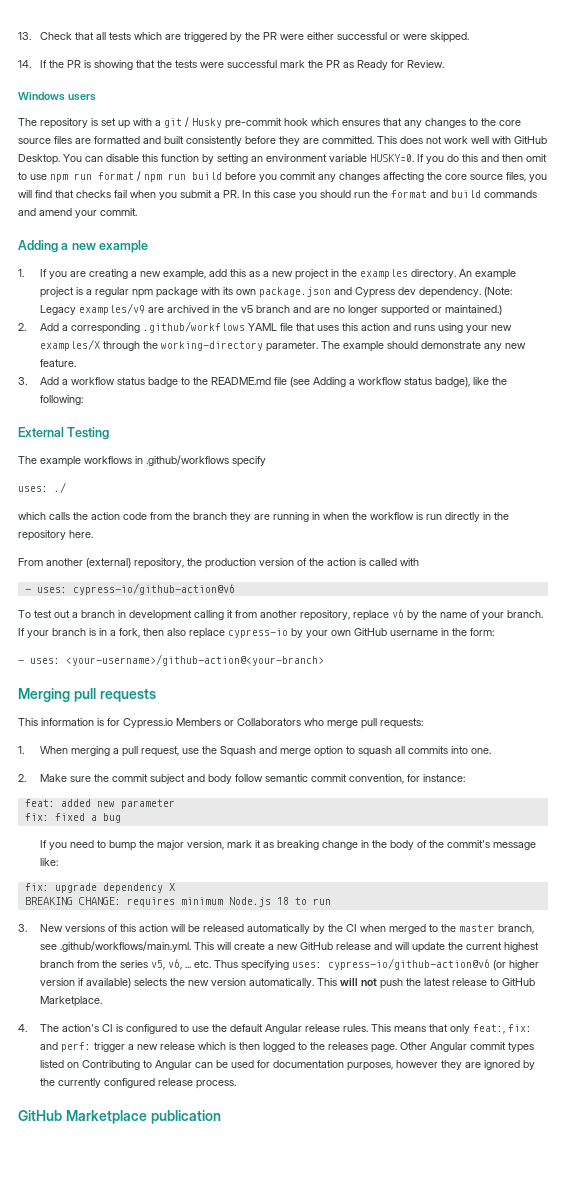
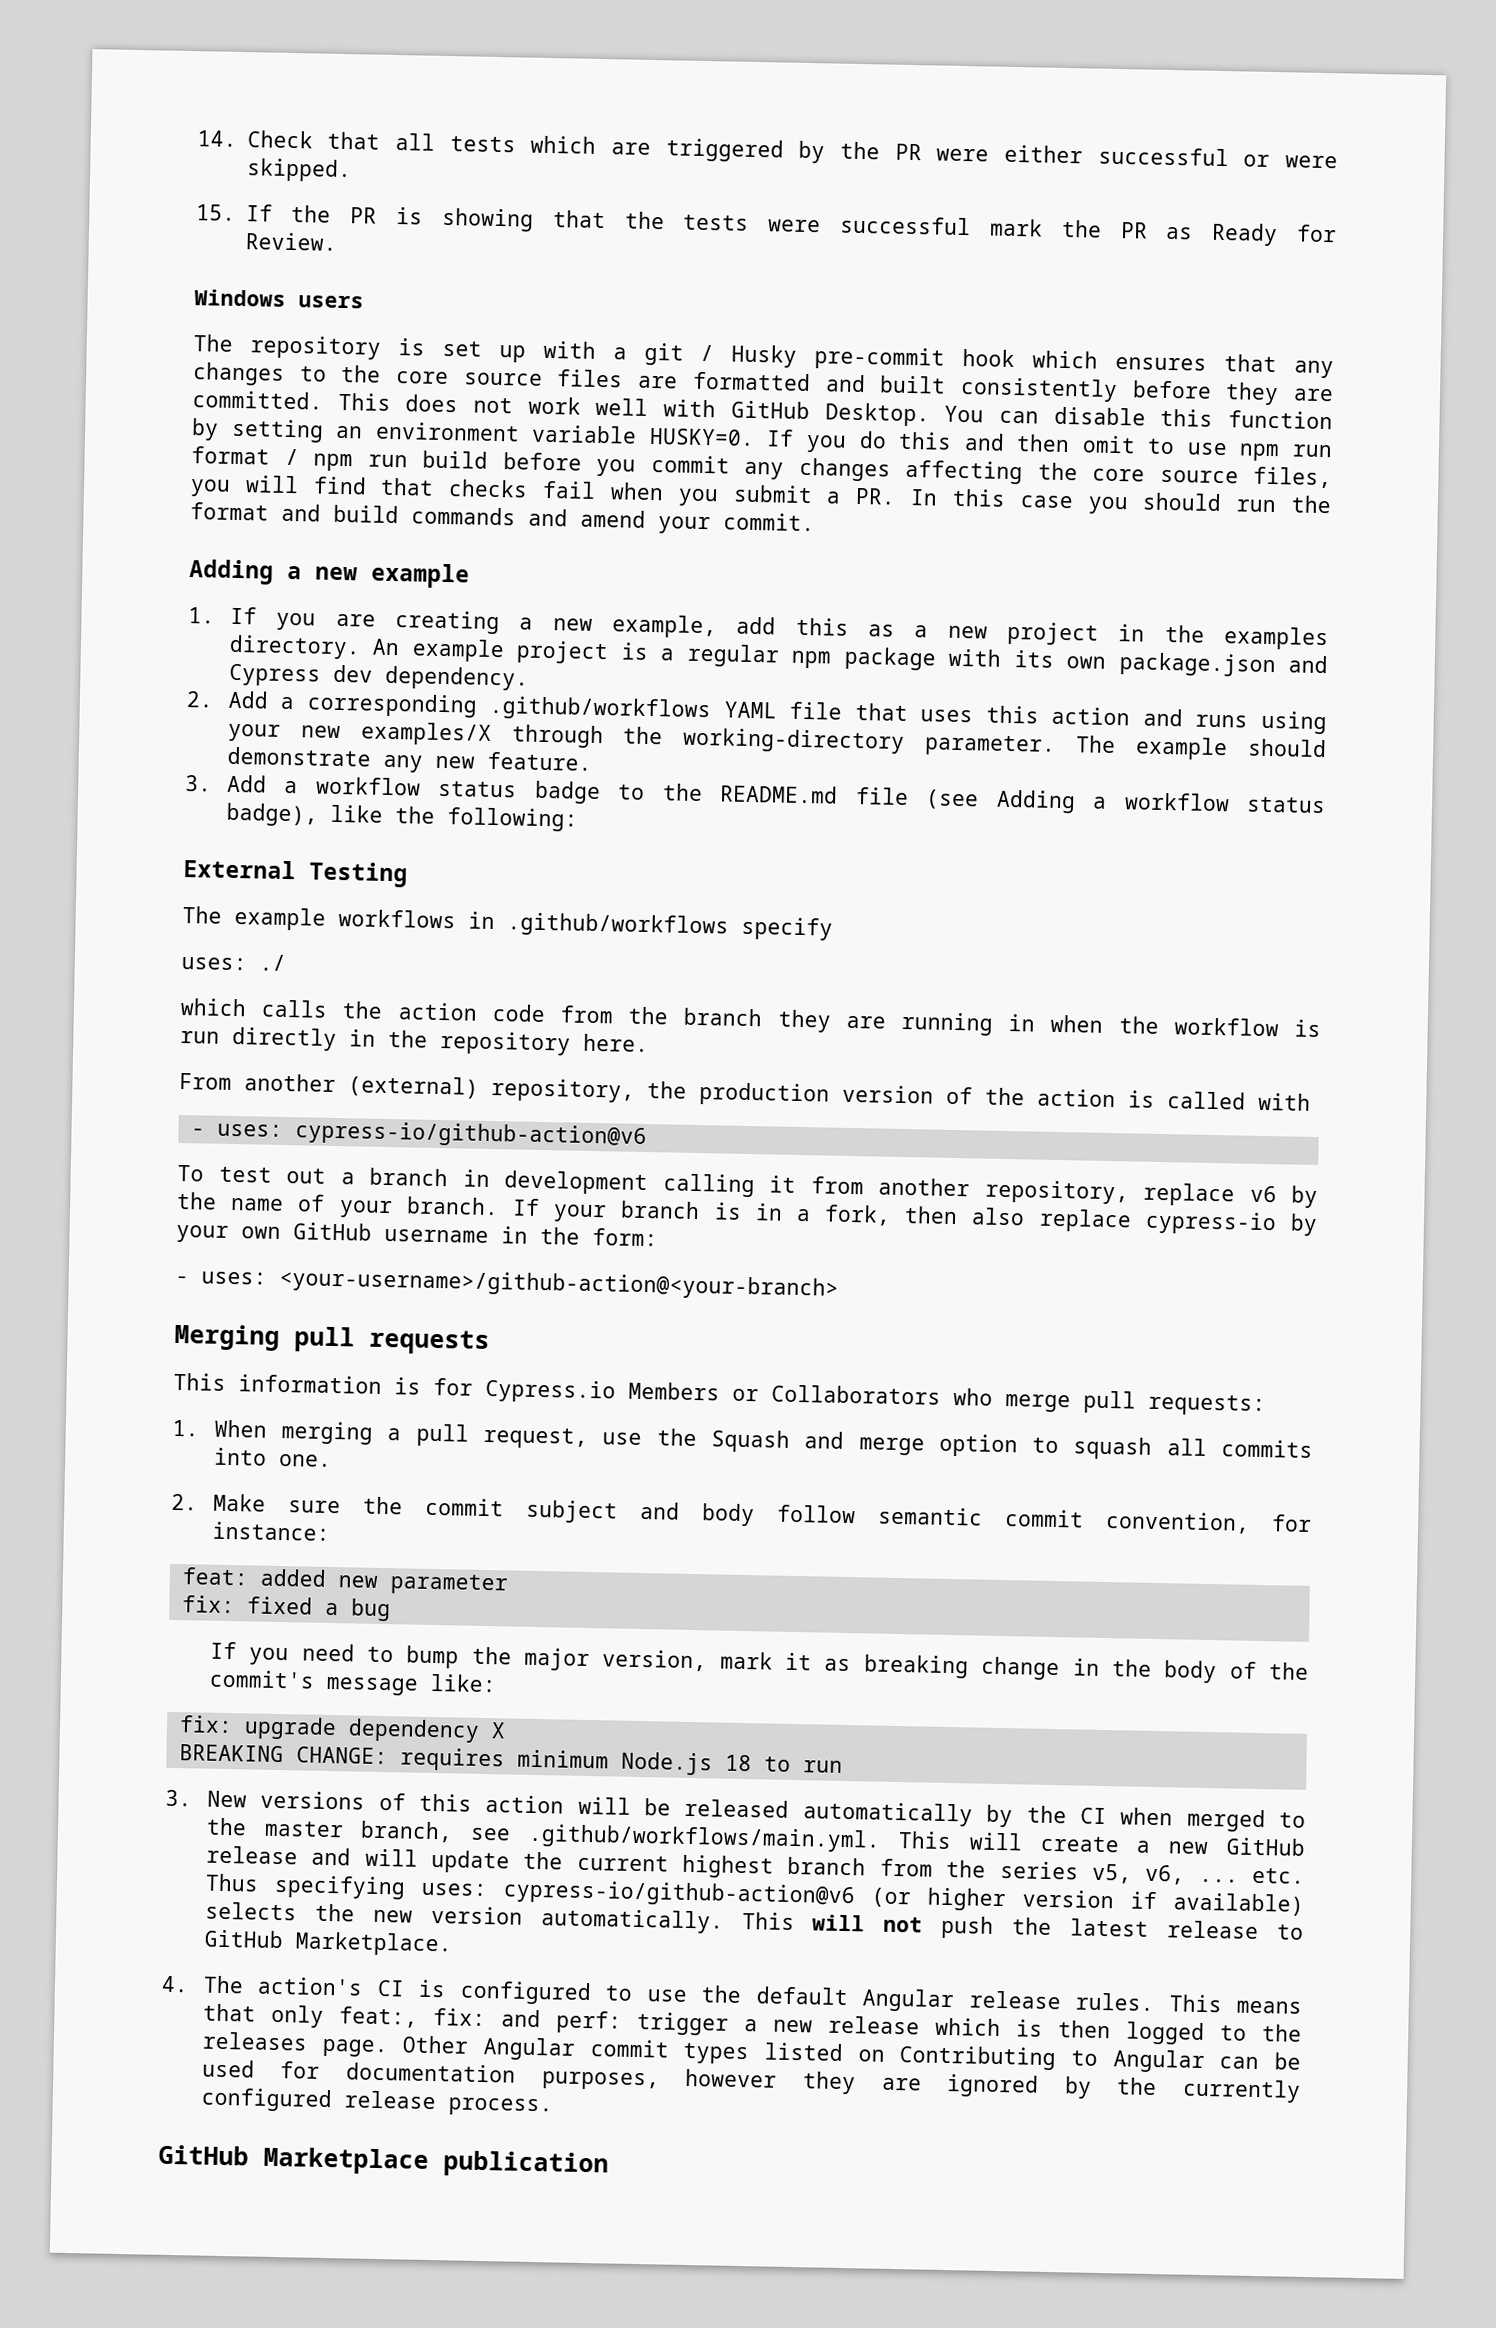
[18,32,31,40] 13. -> [197,130,237,147] 14.
[18,60,31,68] 14. -> [196,204,236,221] 15.
[483,287,512,297] [39,303,502,316] (Note: Legacy examples/v9 are archived in the v5 branch and are no longer supported or maintained.) -> (529, 678) none

